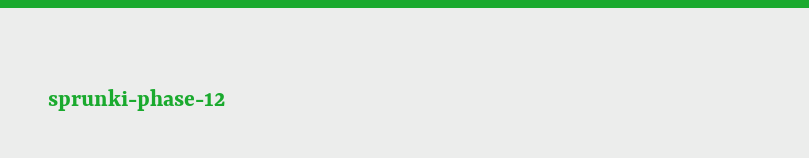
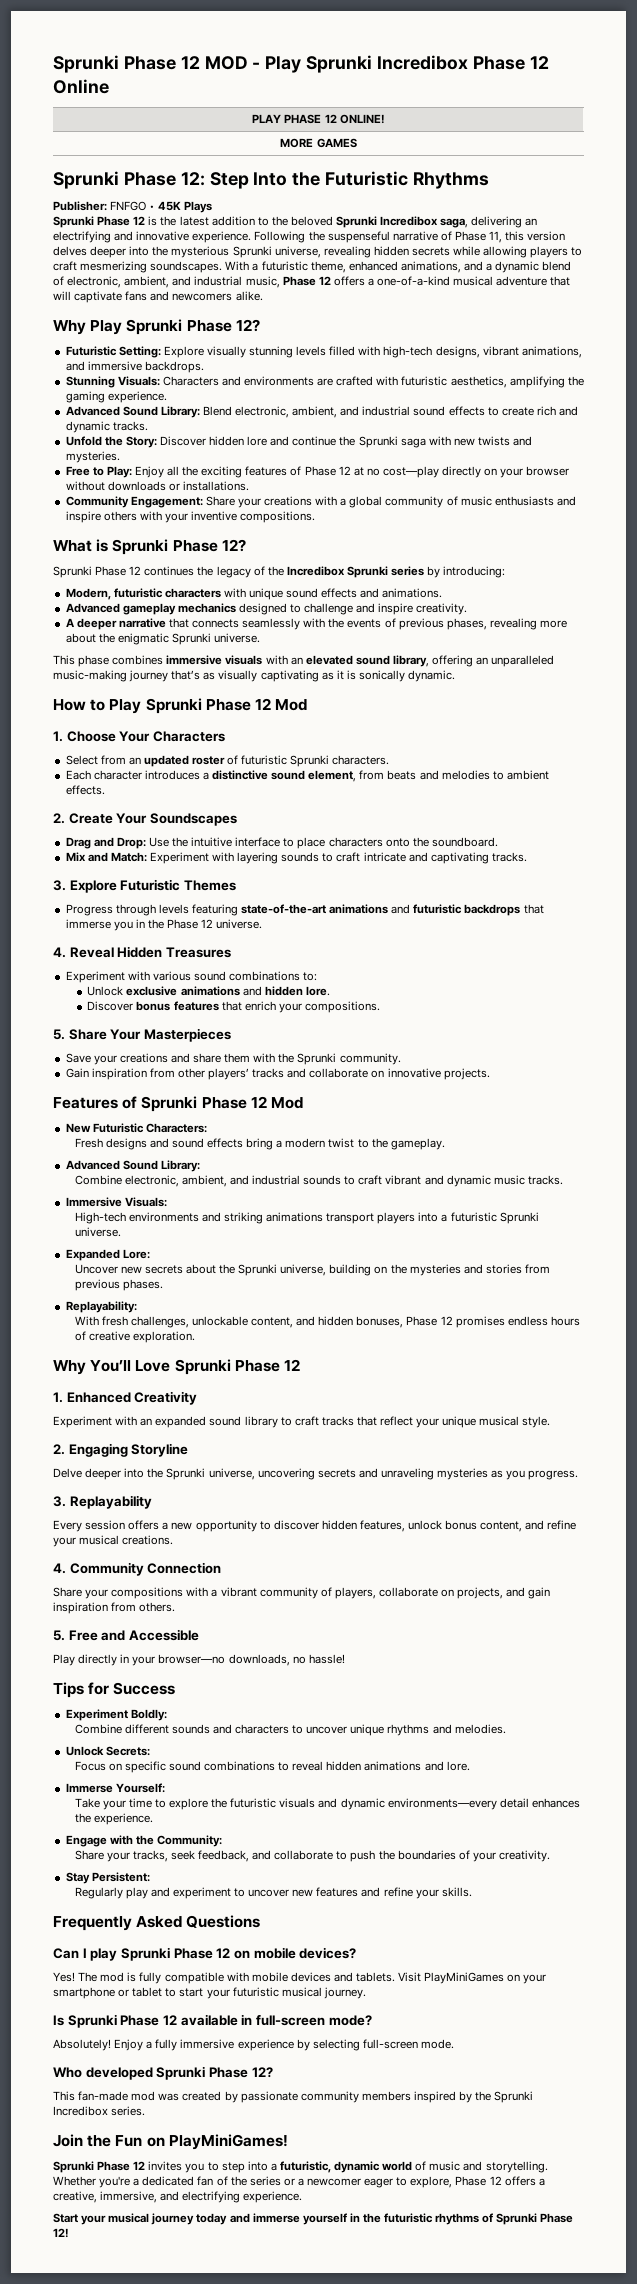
[48,89,225,111] sprunki-phase-12 -> [53,55,549,73] [53,79,109,94] [252,114,385,124] [280,138,357,148] [53,171,490,189] [53,201,213,213] [53,216,538,228] [53,231,566,243] [53,246,583,258] [53,261,572,273] [53,276,571,288] [53,291,263,303] [53,319,260,335] [65,346,582,358] [65,361,204,373] [65,376,584,388] [65,391,167,403] [65,406,579,418] [65,421,148,433] [65,436,533,448] [65,451,120,463] [65,466,570,478] [65,481,249,491] [65,496,576,508] [65,511,316,523] [53,539,246,555] [53,566,506,578] [65,588,443,600] [65,603,468,615] [65,618,568,630] [65,633,261,645] [53,655,555,667] [53,670,456,682] [53,698,308,714] [53,731,225,742] [65,755,390,767] [65,770,549,782] [65,785,105,795] [53,813,237,826] [65,837,498,849] [65,852,527,864] [53,879,236,893] [65,904,544,916] [65,919,263,931] [53,946,231,958] [65,971,318,983] [87,986,330,996] [87,1001,380,1013] [53,1028,231,1042] [65,1053,401,1065] [65,1068,490,1080] [53,1096,303,1112] [65,1123,207,1133] [74,1138,445,1150] [65,1160,200,1172] [74,1175,563,1187] [65,1197,167,1207] [74,1212,539,1224] [74,1227,121,1237] [65,1249,150,1261] [74,1264,550,1276] [74,1279,163,1291] [65,1301,137,1313] [74,1316,580,1328] [74,1331,195,1343] [53,1359,300,1375] [53,1391,198,1405] [53,1416,551,1428] [53,1443,189,1457] [53,1468,579,1480] [53,1495,152,1509] [53,1520,577,1532] [53,1535,174,1547] [53,1562,222,1576] [53,1587,551,1599] [53,1602,176,1614] [53,1629,199,1641] [53,1654,345,1666] [53,1682,176,1698] [65,1709,167,1721] [74,1724,506,1736] [65,1746,150,1756] [74,1761,470,1773] [65,1783,165,1793] [74,1798,580,1810] [74,1813,153,1825] [65,1835,222,1847] [74,1850,550,1862] [65,1872,150,1884] [74,1887,472,1899] [53,1915,261,1931] [53,1947,357,1961] [53,1972,547,1984] [53,1987,366,1999] [53,2014,372,2028] [53,2039,454,2051] [53,2066,273,2080] [53,2091,534,2103] [53,2106,146,2116] [53,2134,288,2150] [53,2161,548,2173] [53,2176,545,2188] [53,2191,303,2203] [53,2213,574,2225] [53,2228,69,2238] Sprunki Phase 12 MOD - Play Sprunki Incredibox Phase 12 Online // PLAY PHASE 12 ONLINE! // MORE GAMES // Sprunki Phase 12: Step Into the Futuristic Rhythms // Publisher: FNFGO • 45K Plays // Sprunki Phase 12 is the latest addition to the beloved Sprunki Incredibox saga, delivering an electrifying and innovative experience. Following the suspenseful narrative of Phase 11, this version delves deeper into the mysterious Sprunki universe, revealing hidden secrets while allowing players to craft mesmerizing soundscapes. With a futuristic theme, enhanced animations, and a dynamic blend of electronic, ambient, and industrial music, Phase 12 offers a one-of-a-kind musical adventure that will captivate fans and newcomers alike. // Why Play Sprunki Phase 12? // Futuristic Setting: Explore visually stunning levels filled with high-tech designs, vibrant animations, and immersive backdrops. // Stunning Visuals: Characters and environments are crafted with futuristic aesthetics, amplifying the gaming experience. // Advanced Sound Library: Blend electronic, ambient, and industrial sound effects to create rich and dynamic tracks. // Unfold the Story: Discover hidden lore and continue the Sprunki saga with new twists and mysteries. // Free to Play: Enjoy all the exciting features of Phase 12 at no cost—play directly on your browser without downloads or installations. // Community Engagement: Share your creations with a global community of music enthusiasts and inspire others with your inventive compositions. // What is Sprunki Phase 12? // Sprunki Phase 12 continues the legacy of the Incredibox Sprunki series by introducing: // Modern, futuristic characters with unique sound effects and animations. // Advanced gameplay mechanics designed to challenge and inspire creativity. // A deeper narrative that connects seamlessly with the events of previous phases, revealing more about the enigmatic Sprunki universe. // This phase combines immersive visuals with an elevated sound library, offering an unparalleled music-making journey that’s as visually captivating as it is sonically dynamic. // How to Play Sprunki Phase 12 Mod // 1. Choose Your Characters // Select from an updated roster of futuristic Sprunki characters. // Each character introduces a distinctive sound element, from beats and melodies to ambient effects. // 2. Create Your Soundscapes // Drag and Drop: Use the intuitive interface to place characters onto the soundboard. // Mix and Match: Experiment with layering sounds to craft intricate and captivating tracks. // 3. Explore Futuristic Themes // Progress through levels featuring state-of-the-art animations and futuristic backdrops that immerse you in the Phase 12 universe. // 4. Reveal Hidden Treasures // Experiment with various sound combinations to: // Unlock exclusive animations and hidden lore. // Discover bonus features that enrich your compositions. // 5. Share Your Masterpieces // Save your creations and share them with the Sprunki community. // Gain inspiration from other players’ tracks and collaborate on innovative projects. // Features of Sprunki Phase 12 Mod // New Futuristic Characters: // Fresh designs and sound effects bring a modern twist to the gameplay. // Advanced Sound Library: // Combine electronic, ambient, and industrial sounds to craft vibrant and dynamic music tracks. // Immersive Visuals: // High-tech environments and striking animations transport players into a futuristic Sprunki universe. // Expanded Lore: // Uncover new secrets about the Sprunki universe, building on the mysteries and stories from previous phases. // Replayability: // With fresh challenges, unlockable content, and hidden bonuses, Phase 12 promises endless hours of creative exploration. // Why You’ll Love Sprunki Phase 12 // 1. Enhanced Creativity // Experiment with an expanded sound library to craft tracks that reflect your unique musical style. // 2. Engaging Storyline // Delve deeper into the Sprunki universe, uncovering secrets and unraveling mysteries as you progress. // 3. Replayability // Every session offers a new opportunity to discover hidden features, unlock bonus content, and refine your musical creations. // 4. Community Connection // Share your compositions with a vibrant community of players, collaborate on projects, and gain inspiration from others. // 5. Free and Accessible // Play directly in your browser—no downloads, no hassle! // Tips for Success // Experiment Boldly: // Combine different sounds and characters to uncover unique rhythms and melodies. // Unlock Secrets: // Focus on specific sound combinations to reveal hidden animations and lore. // Immerse Yourself: // Take your time to explore the futuristic visuals and dynamic environments—every detail enhances the experience. // Engage with the Community: // Share your tracks, seek feedback, and collaborate to push the boundaries of your creativity. // Stay Persistent: // Regularly play and experiment to uncover new features and refine your skills. // Frequently Asked Questions // Can I play Sprunki Phase 12 on mobile devices? // Yes! The mod is fully compatible with mobile devices and tablets. Visit PlayMiniGames on your smartphone or tablet to start your futuristic musical journey. // Is Sprunki Phase 12 available in full-screen mode? // Absolutely! Enjoy a fully immersive experience by selecting full-screen mode. // Who developed Sprunki Phase 12? // This fan-made mod was created by passionate community members inspired by the Sprunki Incredibox series. // Join the Fun on PlayMiniGames! // Sprunki Phase 12 invites you to step into a futuristic, dynamic world of music and storytelling. Whether you're a dedicated fan of the series or a newcomer eager to explore, Phase 12 offers a creative, immersive, and electrifying experience. // Start your musical journey today and immerse yourself in the futuristic rhythms of Sprunki Phase 12!

